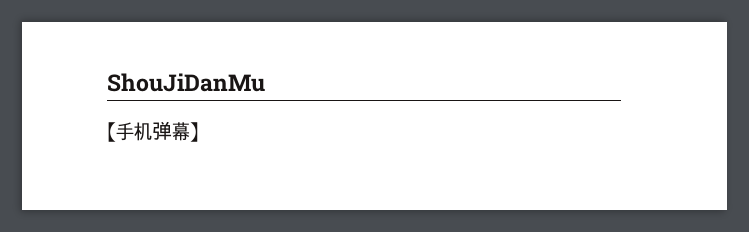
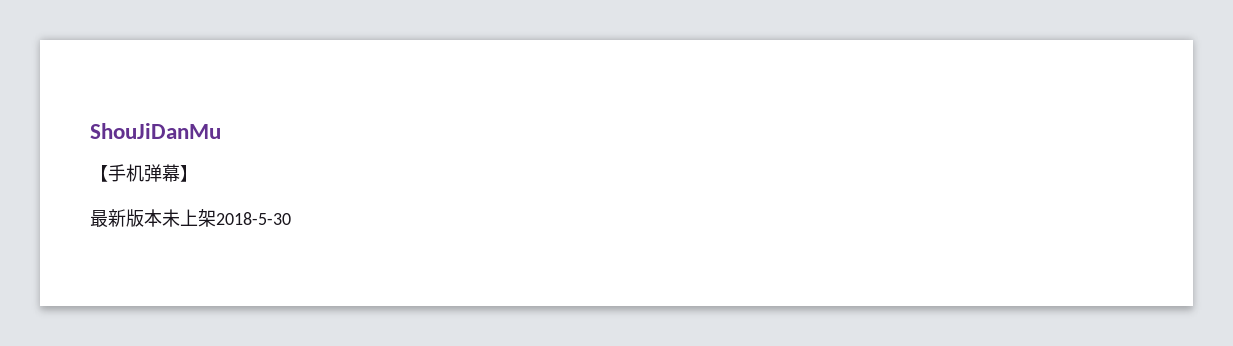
(199, 132) none -> [90,209,291,227] // 最新版本未上架2018-5-30

